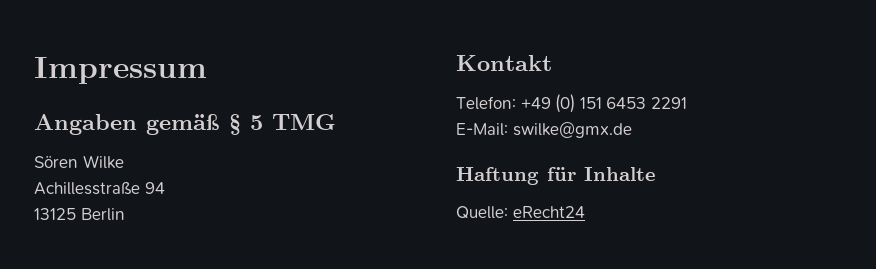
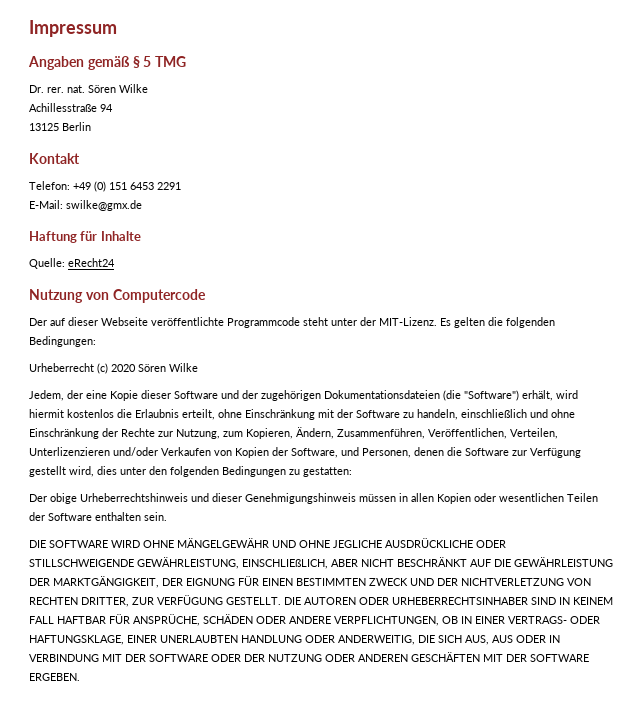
(336, 122) none -> [29,85,85,93] Dr. rer. nat.
(585, 212) none -> [29,289,206,303] [29,317,555,328] [29,336,96,347] [29,363,198,374] [29,390,578,401] [29,409,575,420] [29,427,558,439] [29,447,581,458] [29,466,352,477] [29,493,598,504] [29,512,167,521] [29,538,506,548] [29,557,613,569] [29,576,591,588] [29,595,613,607] [29,614,600,626] [29,635,560,645] [29,652,589,662] [29,673,80,681] // Nutzung von Computercode // Der auf dieser Webseite veröffentlichte Programmcode steht unter der MIT-Lizenz. Es gelten die folgenden Bedingungen: // Urheberrecht (c) 2020 Sören Wilke // Jedem, der eine Kopie dieser Software und der zugehörigen Dokumentationsdateien (die "Software") erhält, wird hiermit kostenlos die Erlaubnis erteilt, ohne Einschränkung mit der Software zu handeln, einschließlich und ohne Einschränkung der Rechte zur Nutzung, zum Kopieren, Ändern, Zusammenführen, Veröffentlichen, Verteilen, Unterlizenzieren und/oder Verkaufen von Kopien der Software, und Personen, denen die Software zur Verfügung gestellt wird, dies unter den folgenden Bedingungen zu gestatten: // Der obige Urheberrechtshinweis und dieser Genehmigungshinweis müssen in allen Kopien oder wesentlichen Teilen der Software enthalten sein. // DIE SOFTWARE WIRD OHNE MÄNGELGEWÄHR UND OHNE JEGLICHE AUSDRÜCKLICHE ODER STILLSCHWEIGENDE GEWÄHRLEISTUNG, EINSCHLIEßLICH, ABER NICHT BESCHRÄNKT AUF DIE GEWÄHRLEISTUNG DER MARKTGÄNGIGKEIT, DER EIGNUNG FÜR EINEN BESTIMMTEN ZWECK UND DER NICHTVERLETZUNG VON RECHTEN DRITTER, ZUR VERFÜGUNG GESTELLT. DIE AUTOREN ODER URHEBERRECHTSINHABER SIND IN KEINEM FALL HAFTBAR FÜR ANSPRÜCHE, SCHÄDEN ODER ANDERE VERPFLICHTUNGEN, OB IN EINER VERTRAGS- ODER HAFTUNGSKLAGE, EINER UNERLAUBTEN HANDLUNG ODER ANDERWEITIG, DIE SICH AUS, AUS ODER IN VERBINDUNG MIT DER SOFTWARE ODER DER NUTZUNG ODER ANDEREN GESCHÄFTEN MIT DER SOFTWARE ERGEBEN.

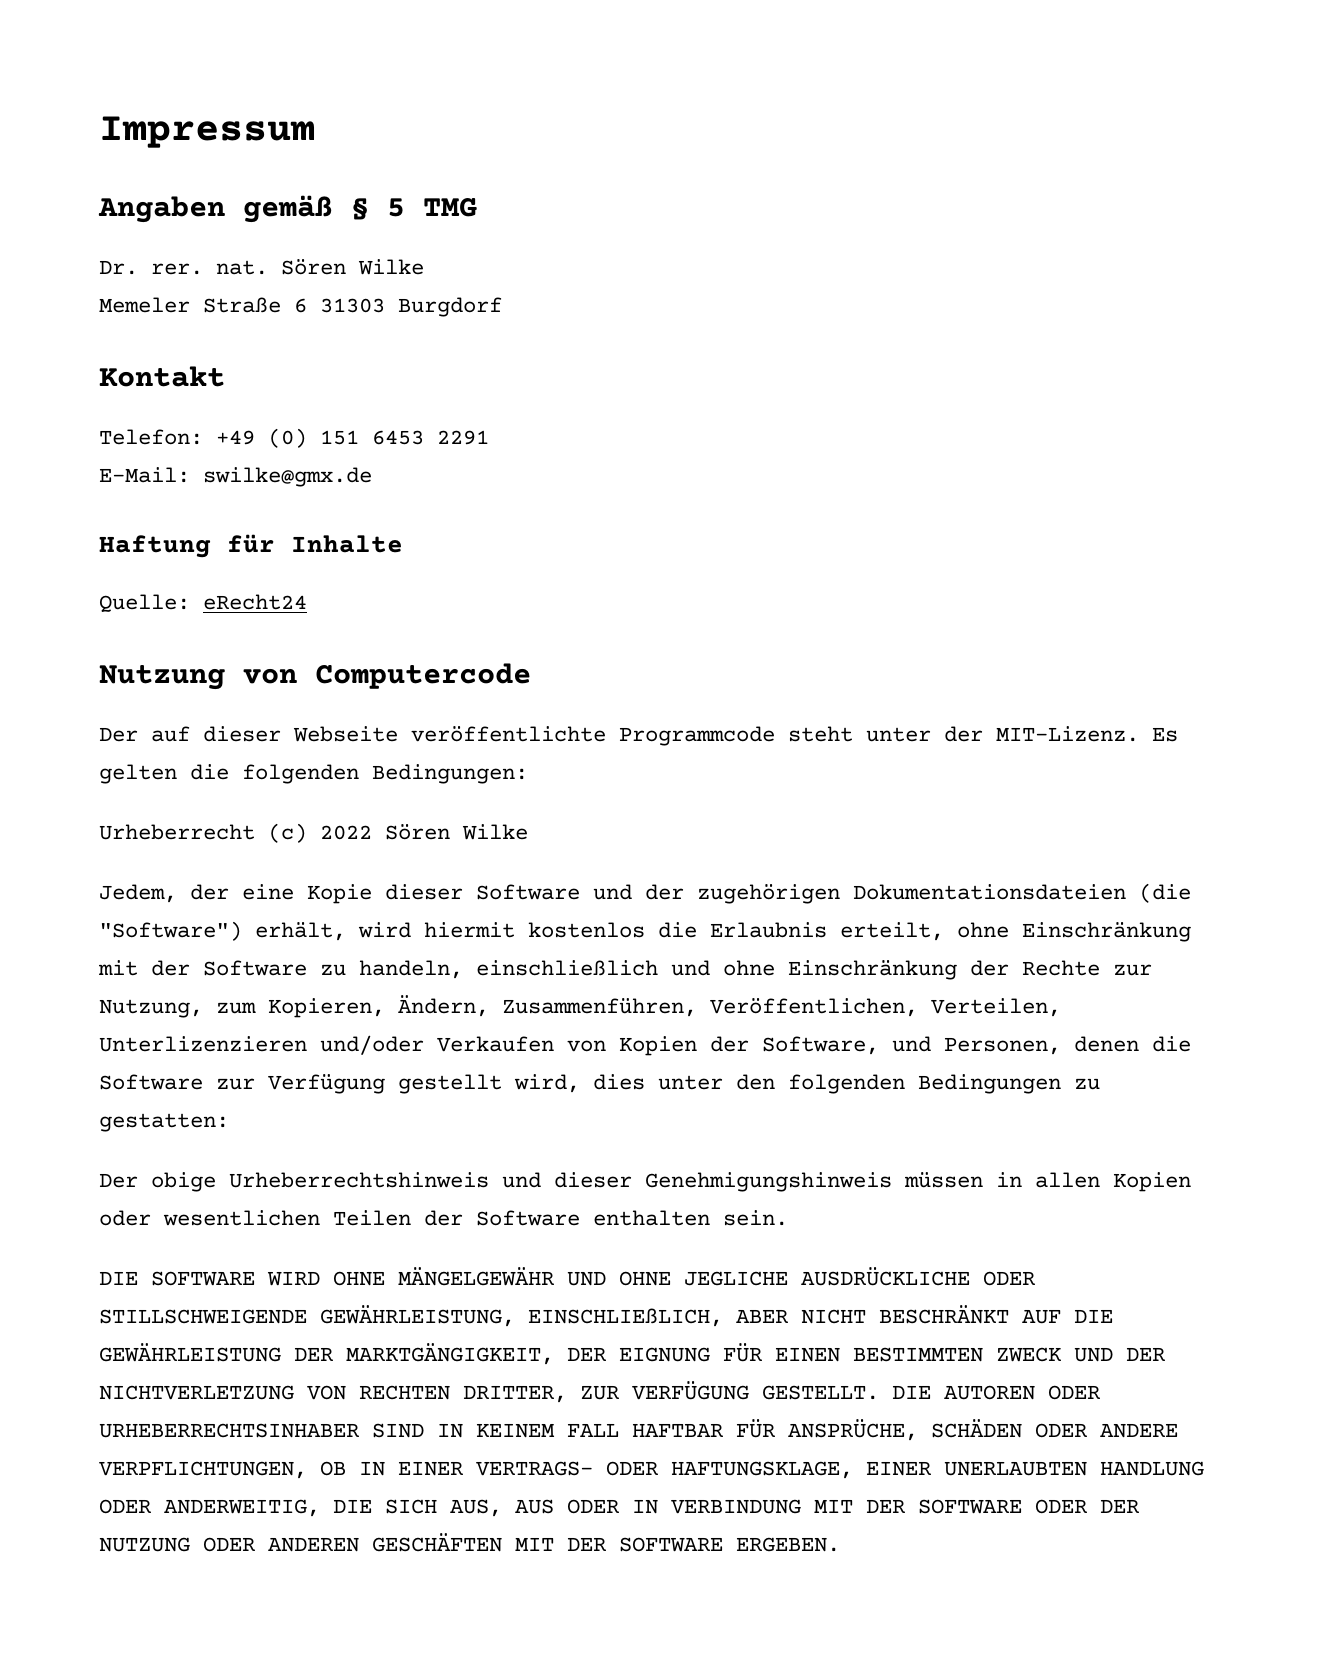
[29,103,113,112] [29,122,91,131] Achillesstraße 94 // 13125 Berlin -> [99,297,502,317] Memeler Straße 6 31303 Burgdorf
[111,364,136,372] 2020 -> [320,825,372,840] 2022

